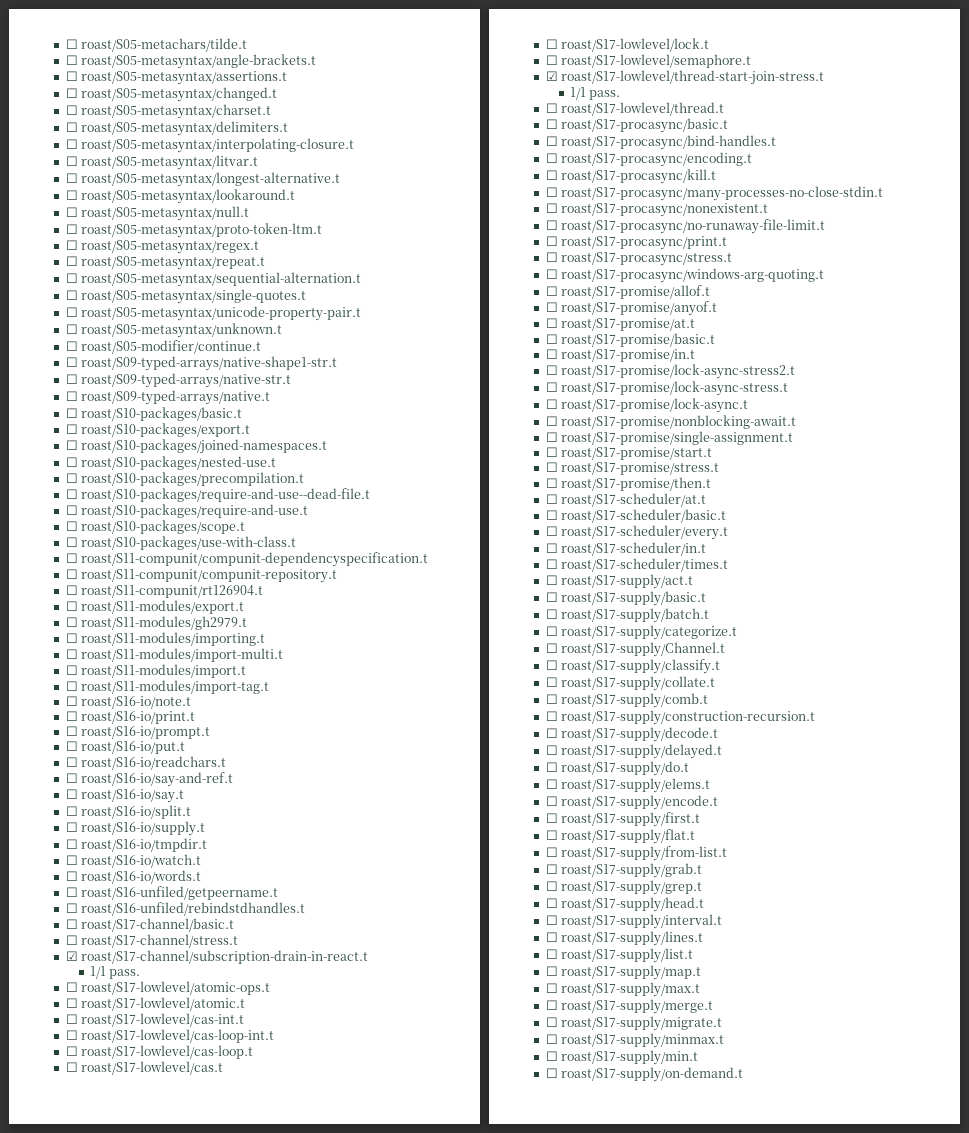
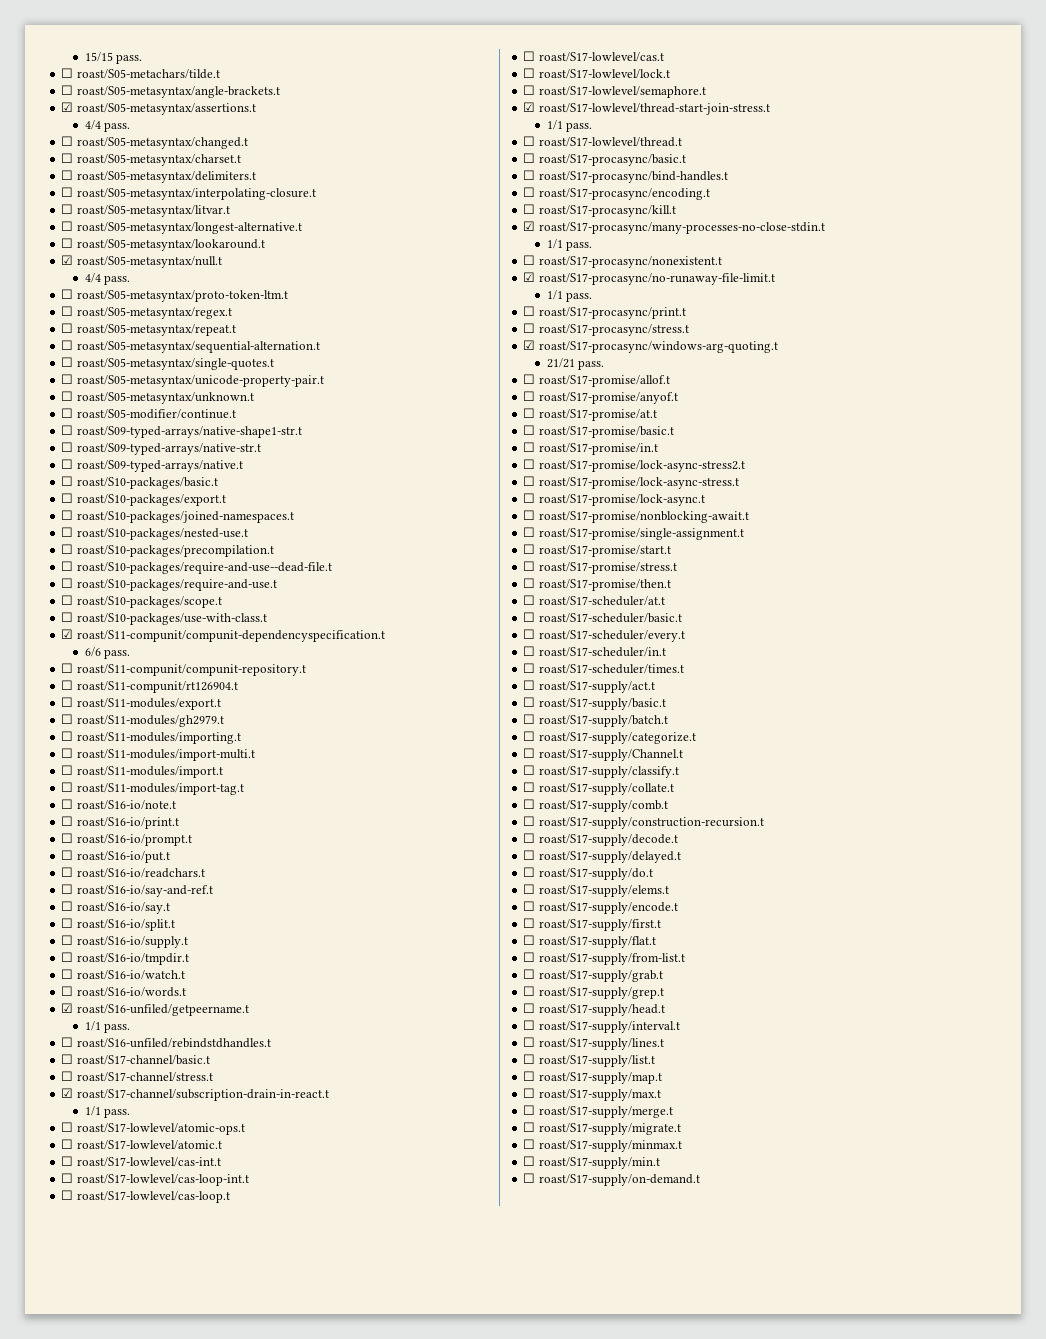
(65, 44) none -> [84,52,143,64] 15/15 pass. //
[65,71,78,81] ☐ -> [61,102,74,112] ☑
(288, 78) none -> [84,120,131,132] // 4/4 pass.
[65,207,78,217] ☐ -> [61,255,74,265] ☑
(250, 213) none -> [84,273,131,285] // 4/4 pass.
[65,553,78,563] ☐ -> [61,629,74,639] ☑
(429, 559) none -> [84,647,131,659] // 6/6 pass.
[65,887,78,897] ☐ -> [61,1003,74,1013] ☑
(279, 893) none -> [84,1021,131,1033] // 1/1 pass.
[545,187,558,197] ☐ -> [523,221,536,231] ☑
(884, 193) none -> [546,239,593,251] // 1/1 pass.
[545,220,558,230] ☐ -> [523,272,536,282] ☑
(826, 226) none -> [546,290,593,302] // 1/1 pass.
[545,269,558,279] ☐ -> [523,340,536,350] ☑
(825, 275) none -> [546,358,605,370] // 21/21 pass.

